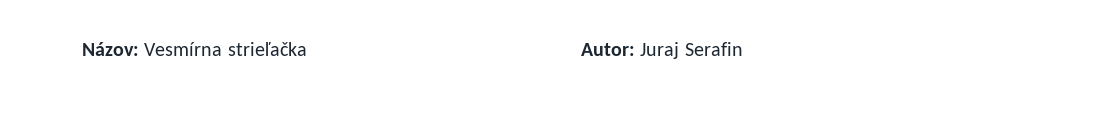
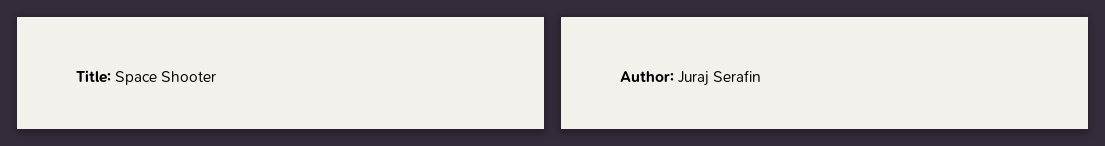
[82,42,307,56] [581,43,635,56] Názov: Vesmírna strieľačka // Autor: -> [76,70,217,85] [620,71,674,82] Title: Space Shooter // Author:

